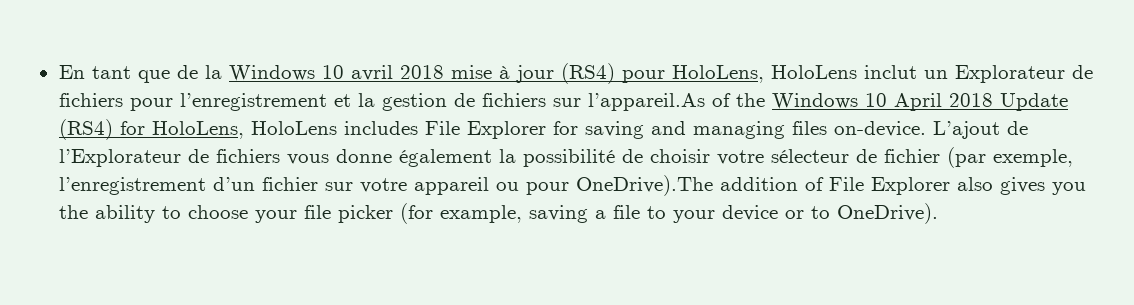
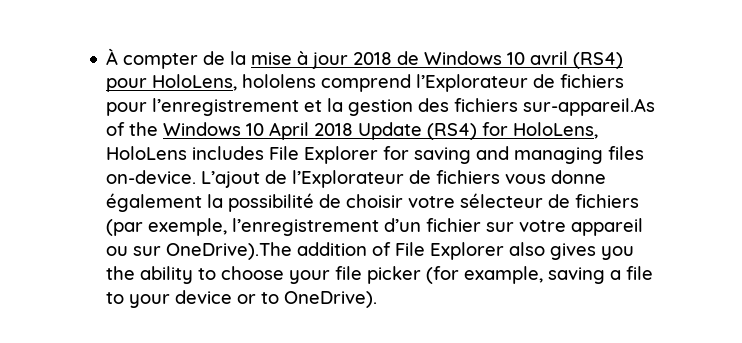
[58,63,1065,84] En tant que de la Windows 10 avril 2018 mise à jour (RS4) pour HoloLens, HoloLens inclut un Explorateur -> [106,48,624,69] [106,74,529,92] À compter de la mise à jour 2018 de Windows 10 avril (RS4) pour HoloLens, hololens comprend l’Explorateur
[453,93,705,111] de fichiers sur l’appareil.As -> [418,98,656,116] des fichiers sur-appareil.As
[883,149,940,163] fichier -> [575,194,640,208] fichiers
[525,182,569,195] pour -> [133,246,162,256] sur

